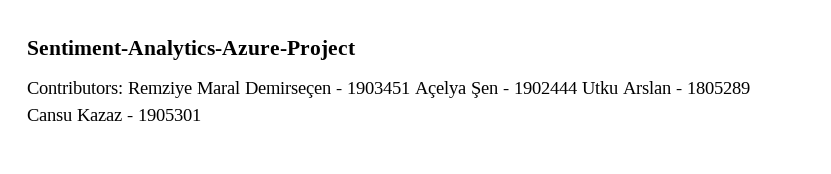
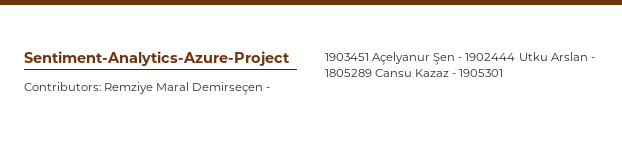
[415,81,466,98] Açelya -> [372,52,431,65] Açelyanur

